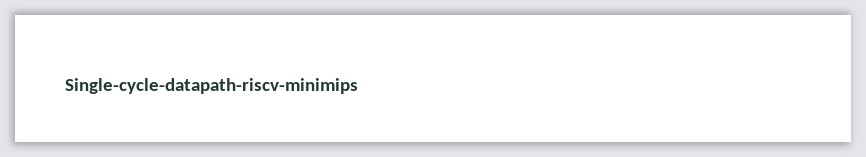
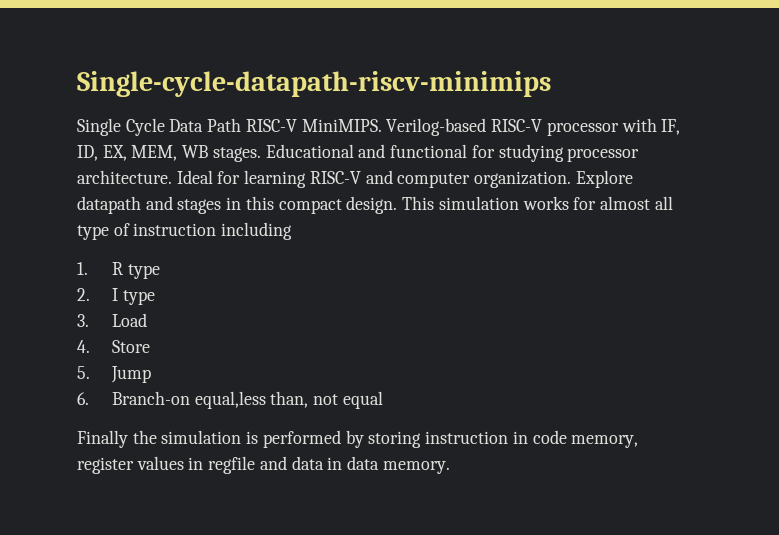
(358, 86) none -> [77,118,681,136] [77,144,640,162] [77,170,633,188] [77,196,673,214] [77,222,293,240] [77,262,160,279] [77,288,155,305] [77,313,147,327] [77,340,150,353] [77,366,151,383] [77,391,383,409] [77,430,639,448] [77,456,450,474] // Single Cycle Data Path RISC-V MiniMIPS. Verilog-based RISC-V processor with IF, ID, EX, MEM, WB stages. Educational and functional for studying processor architecture. Ideal for learning RISC-V and computer organization. Explore datapath and stages in this compact design. This simulation works for almost all type of instruction including // 1. R type // 2. I type // 3. Load // 4. Store // 5. Jump // 6. Branch-on equal,less than, not equal // Finally the simulation is performed by storing instruction in code memory, register values in regfile and data in data memory.

